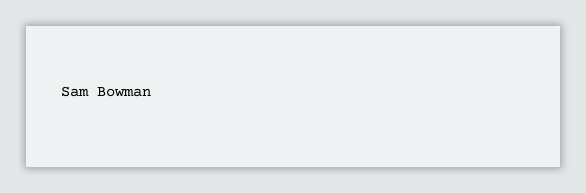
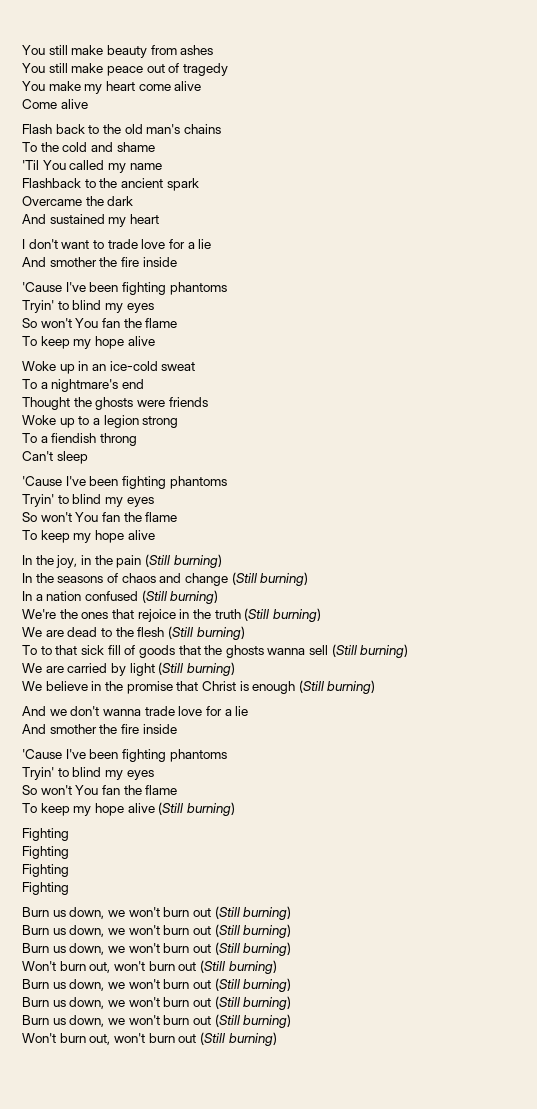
[61,86,151,97] Sam Bowman -> [22,45,214,58] [22,63,228,76] [22,81,202,94] [22,99,88,109] [22,124,221,134] [22,142,155,152] [22,160,162,173] [22,178,199,191] [22,196,134,206] [22,214,159,227] [22,239,212,249] [22,257,177,267] [22,282,227,295] [22,300,154,313] [22,318,178,328] [22,336,155,349] [22,361,196,374] [22,379,144,392] [22,397,208,410] [22,415,179,428] [22,433,137,446] [22,451,88,464] [22,476,227,489] [22,494,154,507] [22,512,178,522] [22,530,155,543] [22,554,222,568] [22,572,309,586] [22,590,219,604] [22,608,321,622] [22,626,245,640] [22,644,409,658] [22,662,235,676] [22,680,376,694] [22,706,249,716] [22,724,177,734] [22,749,227,762] [22,767,154,780] [22,785,178,795] [22,802,235,816] [22,828,69,841] [22,846,69,859] [22,864,69,877] [22,882,69,895] [22,906,292,920] [22,924,292,938] [22,942,292,956] [22,960,277,974] [22,978,292,992] [22,996,292,1010] [22,1014,292,1028] [22,1032,277,1046] You still make beauty from ashes // You still make peace out of tragedy // You make my heart come alive // Come alive // Flash back to the old man's chains // To the cold and shame // 'Til You called my name // Flashback to the ancient spark // Overcame the dark // And sustained my heart // I don't want to trade love for a lie // And smother the fire inside // 'Cause I've been fighting phantoms // Tryin' to blind my eyes // So won't You fan the flame // To keep my hope alive // Woke up in an ice-cold sweat // To a nightmare's end // Thought the ghosts were friends // Woke up to a legion strong // To a fiendish throng // Can't sleep // 'Cause I've been fighting phantoms // Tryin' to blind my eyes // So won't You fan the flame // To keep my hope alive // In the joy, in the pain (Still burning) // In the seasons of chaos and change (Still burning) // In a nation confused (Still burning) // We're the ones that rejoice in the truth (Still burning) // We are dead to the flesh (Still burning) // To to that sick fill of goods that the ghosts wanna sell (Still burning) // We are carried by light (Still burning) // We believe in the promise that Christ is enough (Still burning) // And we don't wanna trade love for a lie // And smother the fire inside // 'Cause I've been fighting phantoms // Tryin' to blind my eyes // So won't You fan the flame // To keep my hope alive (Still burning) // Fighting // Fighting // Fighting // Fighting // Burn us down, we won't burn out (Still burning) // Burn us down, we won't burn out (Still burning) // Burn us down, we won't burn out (Still burning) // Won't burn out, won't burn out (Still burning) // Burn us down, we won't burn out (Still burning) // Burn us down, we won't burn out (Still burning) // Burn us down, we won't burn out (Still burning) // Won't burn out, won't burn out (Still burning)

